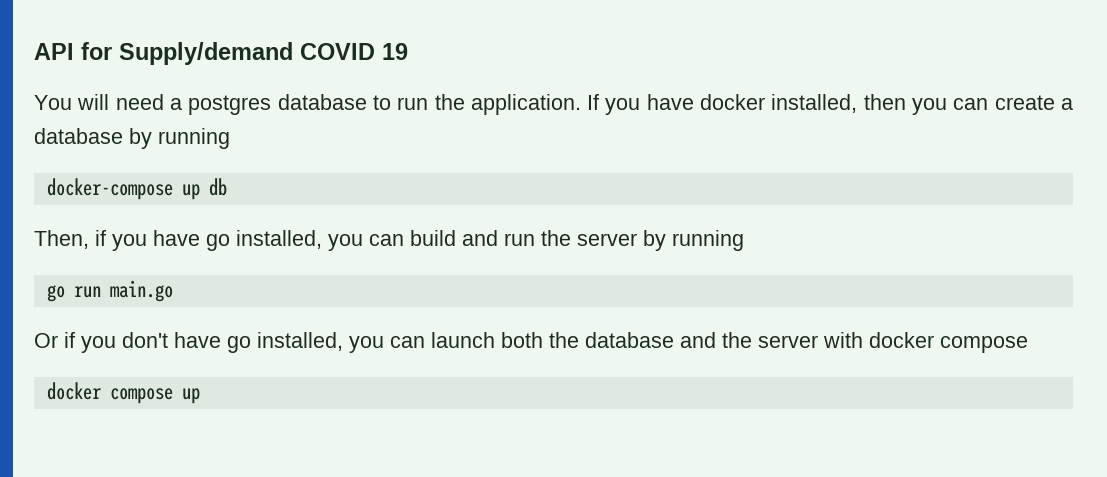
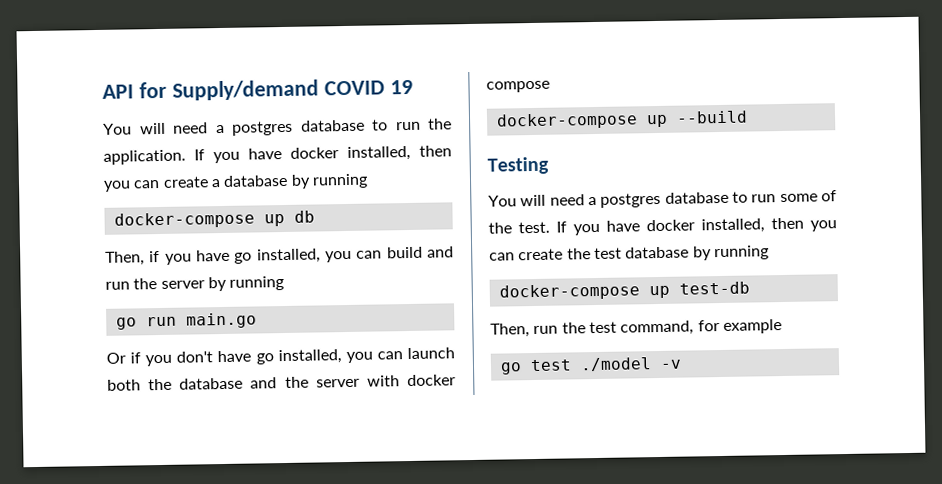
[46,382,200,404] docker compose up -> [495,110,748,130] [487,156,549,175] [488,190,837,208] [488,217,837,236] [489,245,769,261] [498,281,750,301] [490,319,782,338] [499,357,682,375] docker-compose up --build // Testing // You will need a postgres database to run some of the test. If you have docker installed, then you can create the test database by running // docker-compose up test-db // Then, run the test command, for example // go test ./model -v

